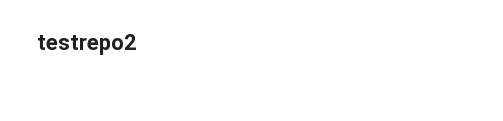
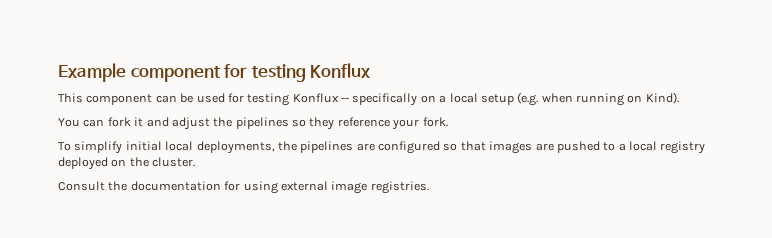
[37,34,137,55] testrepo2 -> [58,63,371,82] [58,92,679,106] [58,117,448,130] [58,141,706,154] [58,157,196,170] [58,181,429,194] Example component for testing Konflux // This component can be used for testing Konflux -- specifically on a local setup (e.g. when running on Kind). // You can fork it and adjust the pipelines so they reference your fork. // To simplify initial local deployments, the pipelines are configured so that images are pushed to a local registry deployed on the cluster. // Consult the documentation for using external image registries.

